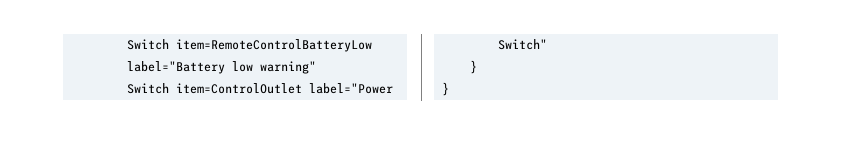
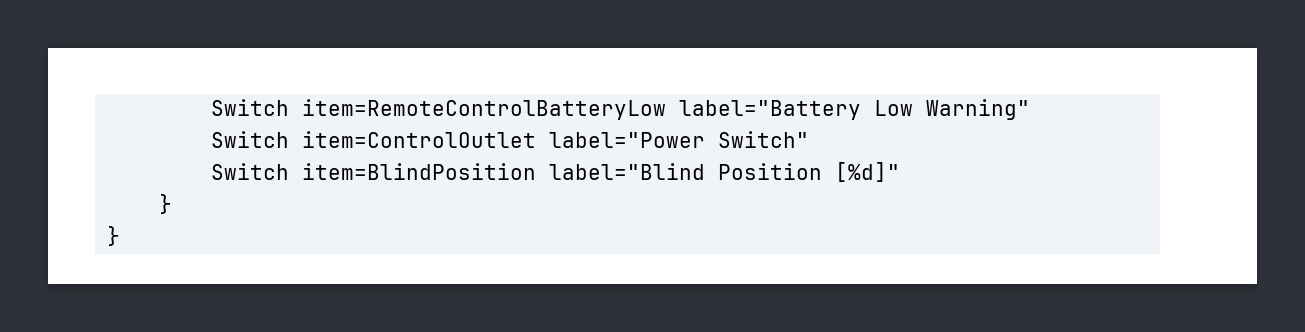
[231,61,316,74] low warning" -> [874,99,1031,120] Low Warning"
(547, 44) none -> [211,162,901,182] // Switch item=BlindPosition label="Blind Position [%d]"

